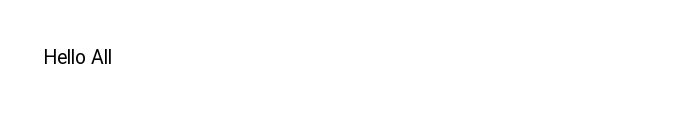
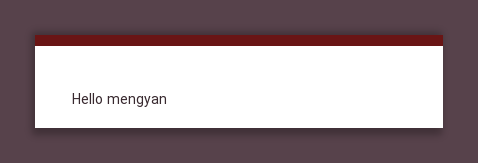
[91,49,113,64] All -> [107,96,167,107] mengyan

